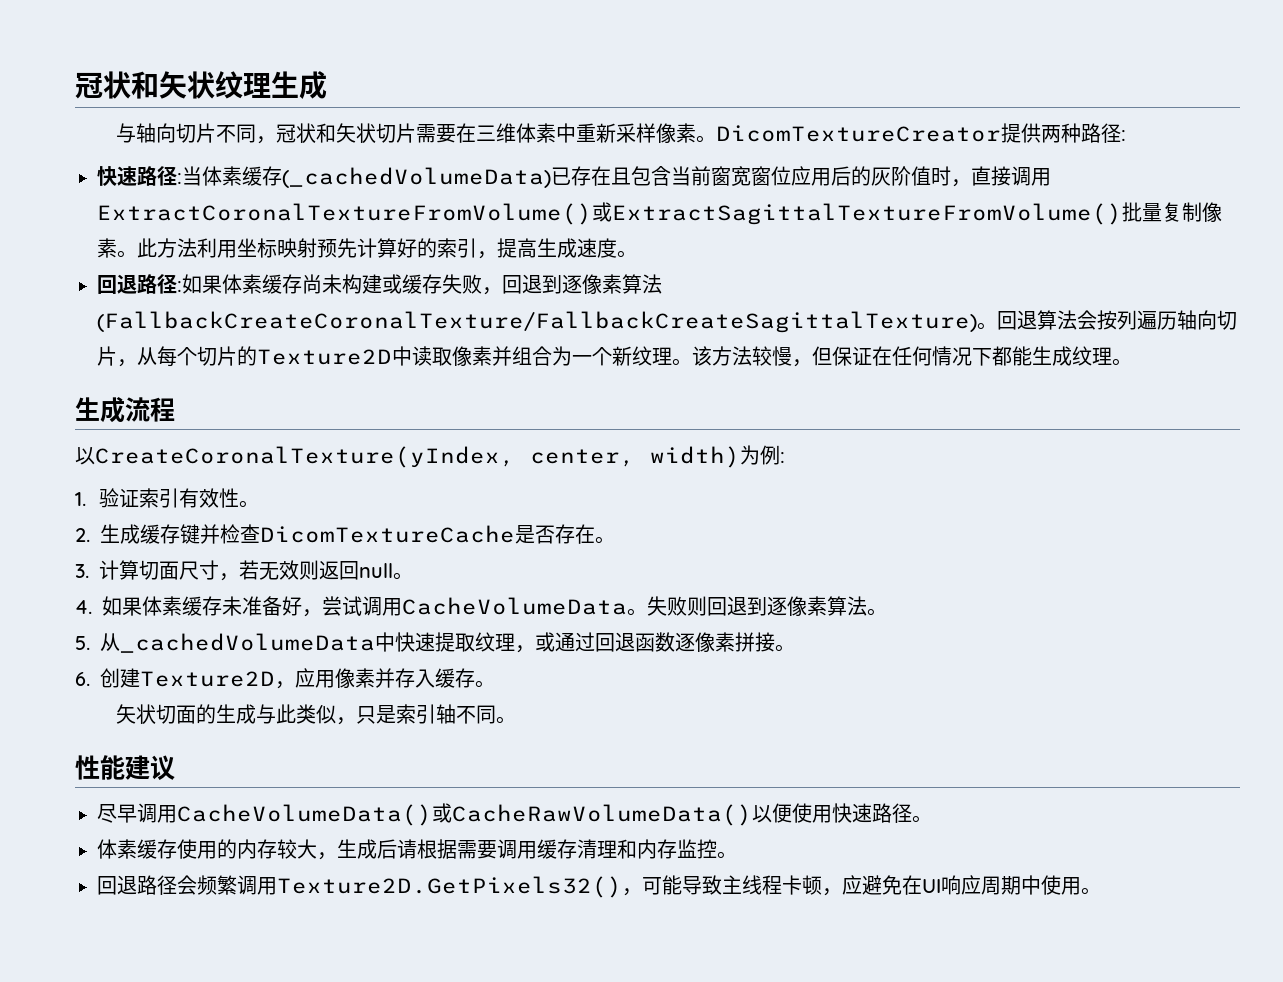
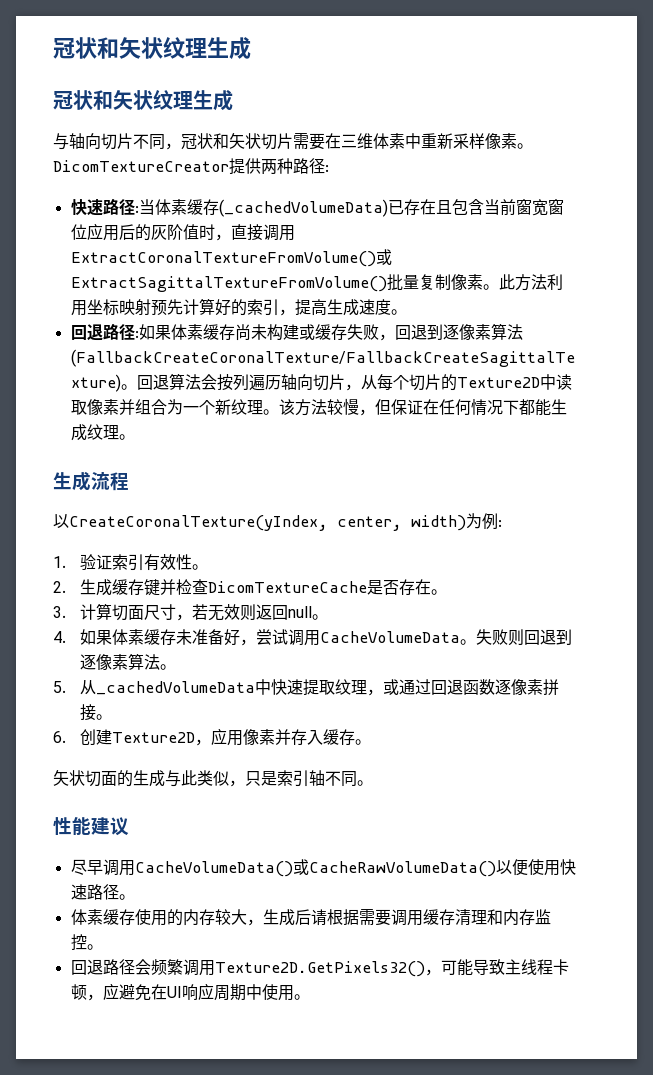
[75,71,327,99] 冠状和矢状纹理生成 -> [53,37,251,60] [53,89,233,111] 冠状和矢状纹理生成 // 冠状和矢状纹理生成

